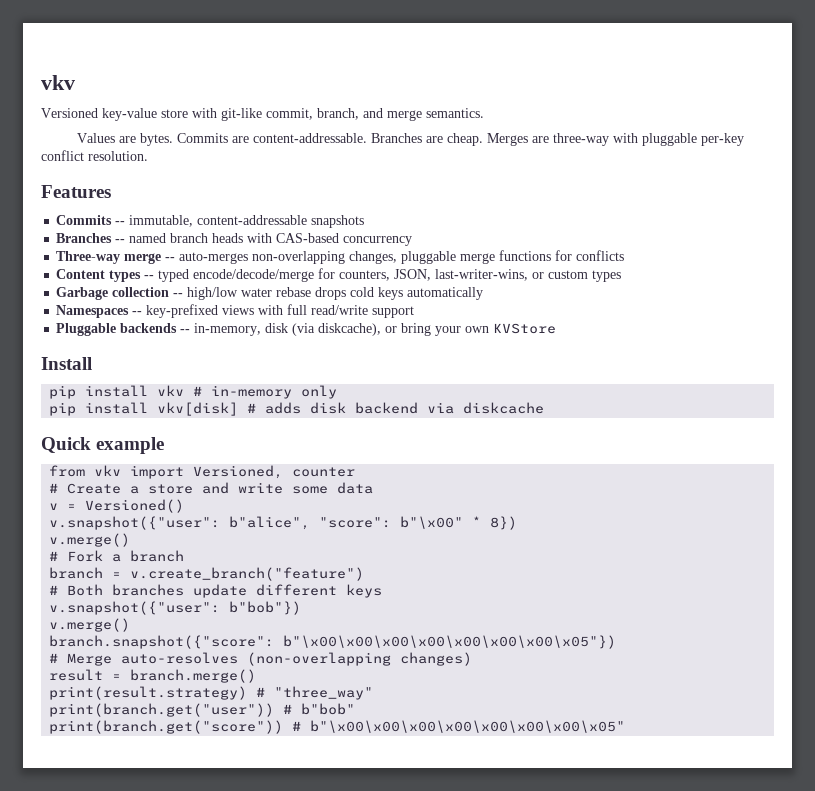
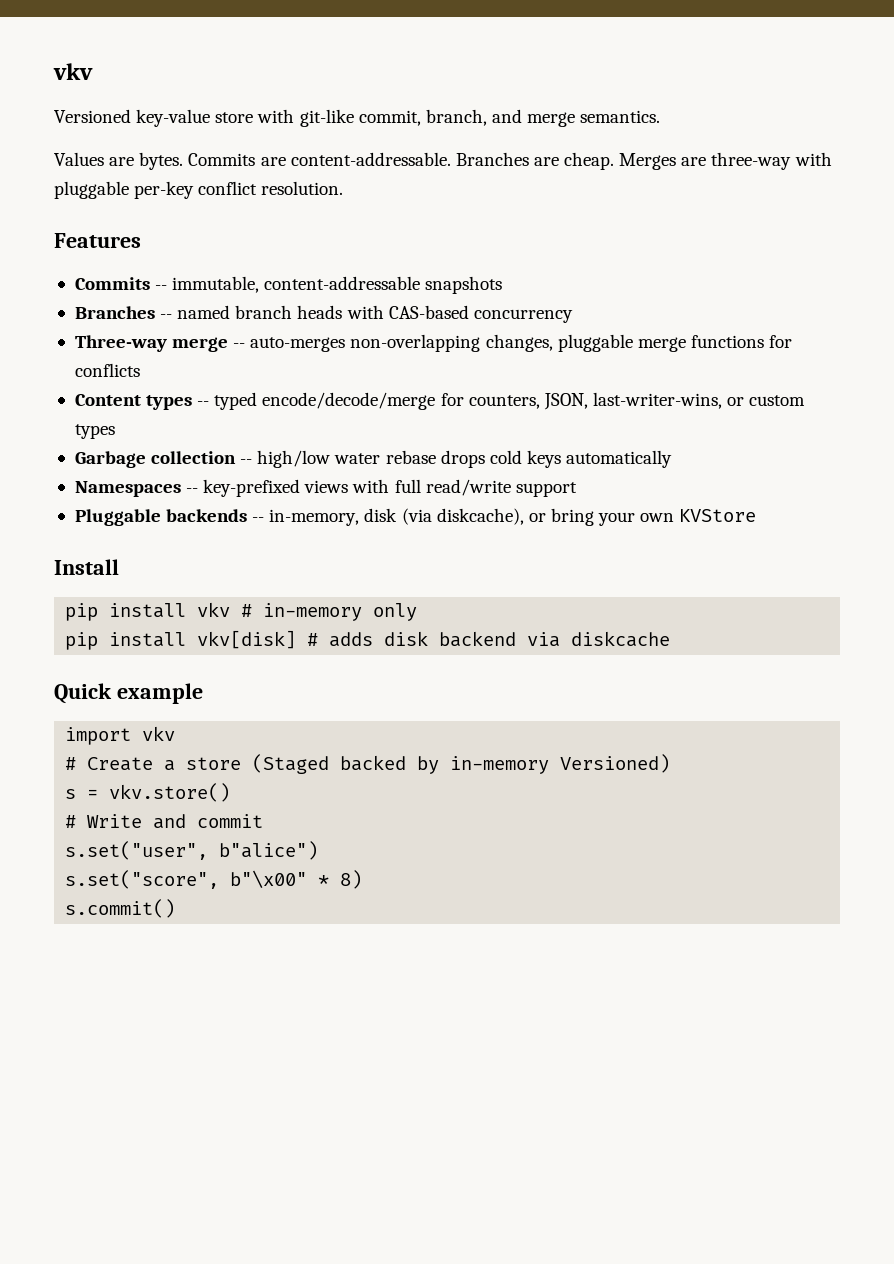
[49,465,356,479] from vkv import Versioned, counter -> [65,726,176,745] import vkv
[202,482,374,494] [49,499,185,513] [49,516,518,530] [49,533,131,547] [49,550,185,562] [49,567,365,581] [49,584,383,598] [49,601,302,615] [49,618,131,632] [49,635,617,649] [49,652,473,666] [49,669,257,683] [49,686,374,700] [49,703,356,717] [49,720,626,734] and write some data // v = Versioned() // v.snapshot({"user": b"alice", "score": b"\x00" * 8}) // v.merge() // # Fork a branch // branch = v.create_branch("feature") // # Both branches update different keys // v.snapshot({"user": b"bob"}) // v.merge() // branch.snapshot({"score": b"\x00\x00\x00\x00\x00\x00\x00\x05"}) // # Merge auto-resolves (non-overlapping changes) // result = branch.merge() // print(result.strategy) # "three_way" // print(branch.get("user")) # b"bob" // print(branch.get("score")) # b"\x00\x00\x00\x00\x00\x00\x00\x05" -> [252,754,671,774] [65,783,231,802] [65,814,264,829] [65,841,319,860] [65,870,363,889] [65,899,176,918] (Staged backed by in-memory Versioned) // s = vkv.store() // # Write and commit // s.set("user", b"alice") // s.set("score", b"\x00" * 8) // s.commit()

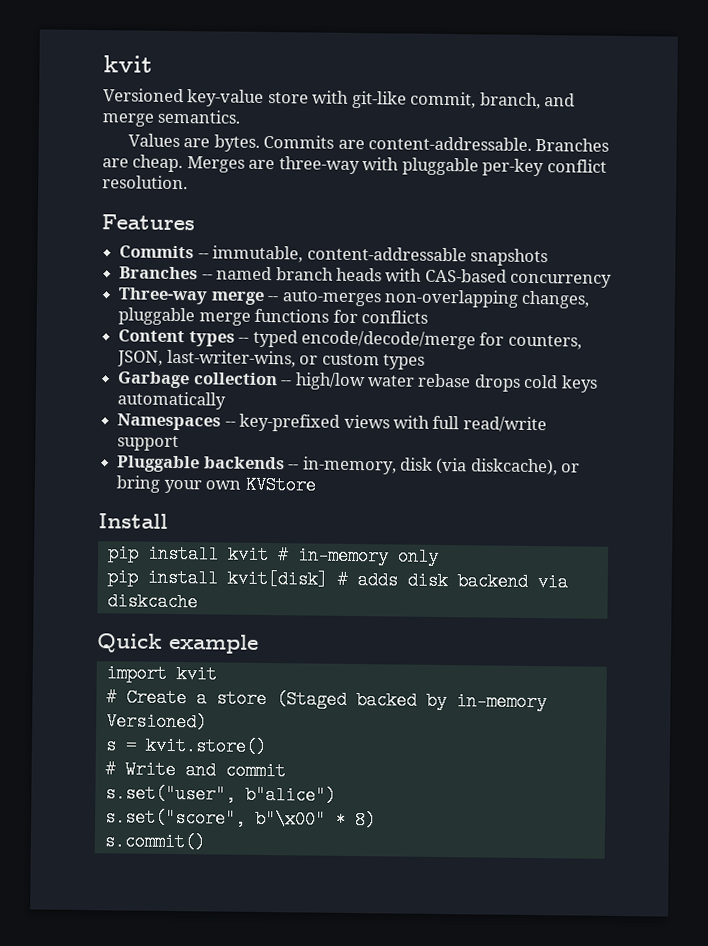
[53,63,93,80] vkv -> [103,55,153,73] kvit
[197,602,231,617] vkv -> [226,545,269,565] kvit
[197,630,297,649] vkv[disk] -> [226,569,328,589] kvit[disk]
[142,726,176,741] vkv -> [175,665,217,684] kvit
[109,783,231,802] vkv.store() -> [144,736,267,757] kvit.store()

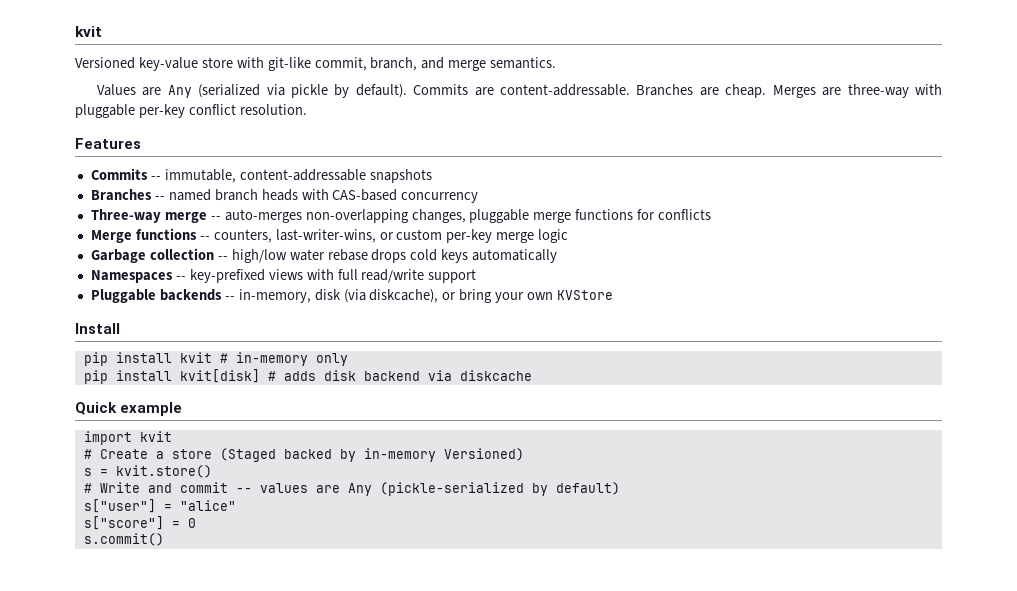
[213,134,260,152] bytes. -> [167,84,407,98] Any (serialized via pickle by default).
[118,329,582,350] [117,349,425,370] Content types -- typed encode/decode/merge for counters, JSON, last-writer-wins, or custom types -> [90,228,569,243] Merge functions -- counters, last-writer-wins, or custom per-key merge logic
[104,784,336,805] [104,808,376,830] // s.set("user", b"alice") // s.set("score", b"\x00" * 8) -> [235,482,620,496] [83,499,236,513] [83,516,196,530] -- values are Any (pickle-serialized by default) // s["user"] = "alice" // s["score"] = 0

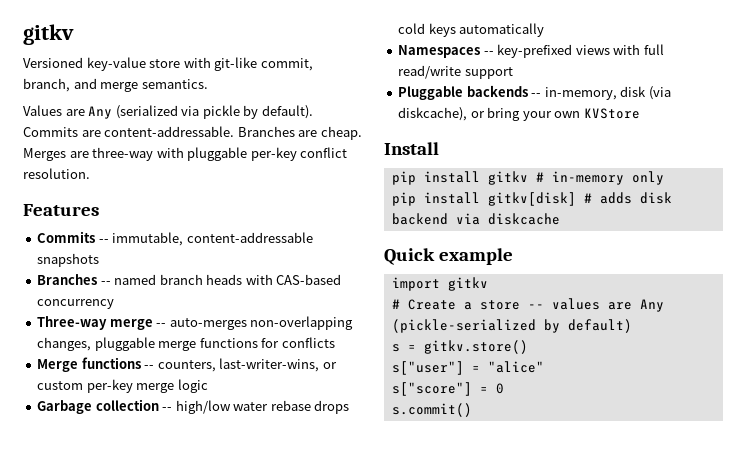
[75,26,102,37] kvit -> [23,24,74,45] gitkv
[179,352,212,363] kvit -> [487,171,528,185] gitkv
[179,369,260,383] kvit[disk] -> [487,192,576,206] gitkv[disk]
[139,431,172,442] kvit -> [447,277,488,291] gitkv
[219,448,524,462] [83,465,212,478] [83,482,228,493] (Staged backed by in-memory Versioned) // s = kvit.store() // # Write and commit -> (520, 305) none
(620, 488) none -> [391,340,528,354] // s = gitkv.store()

